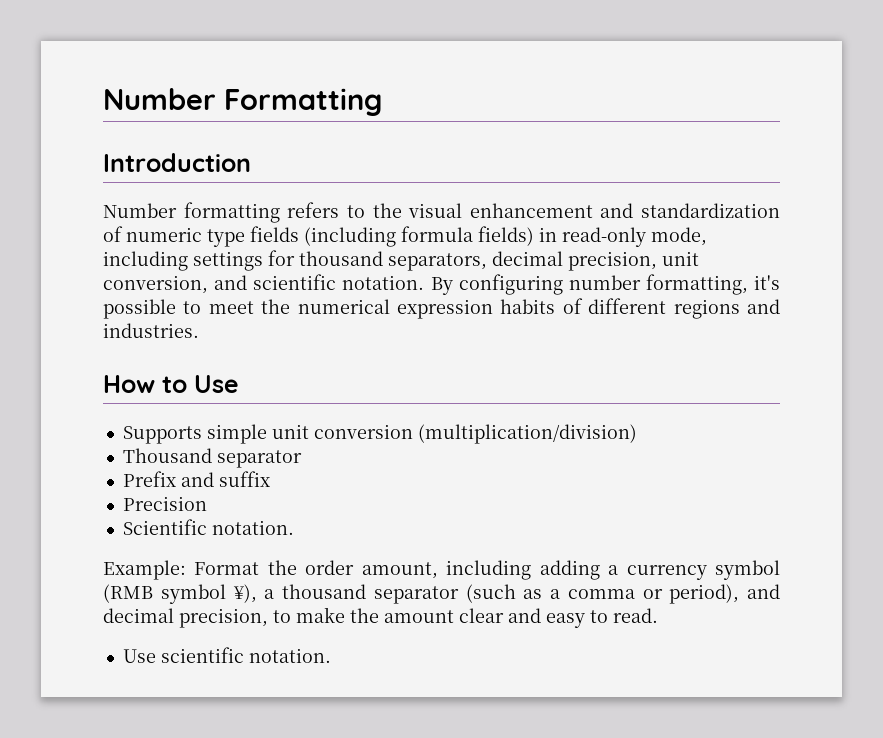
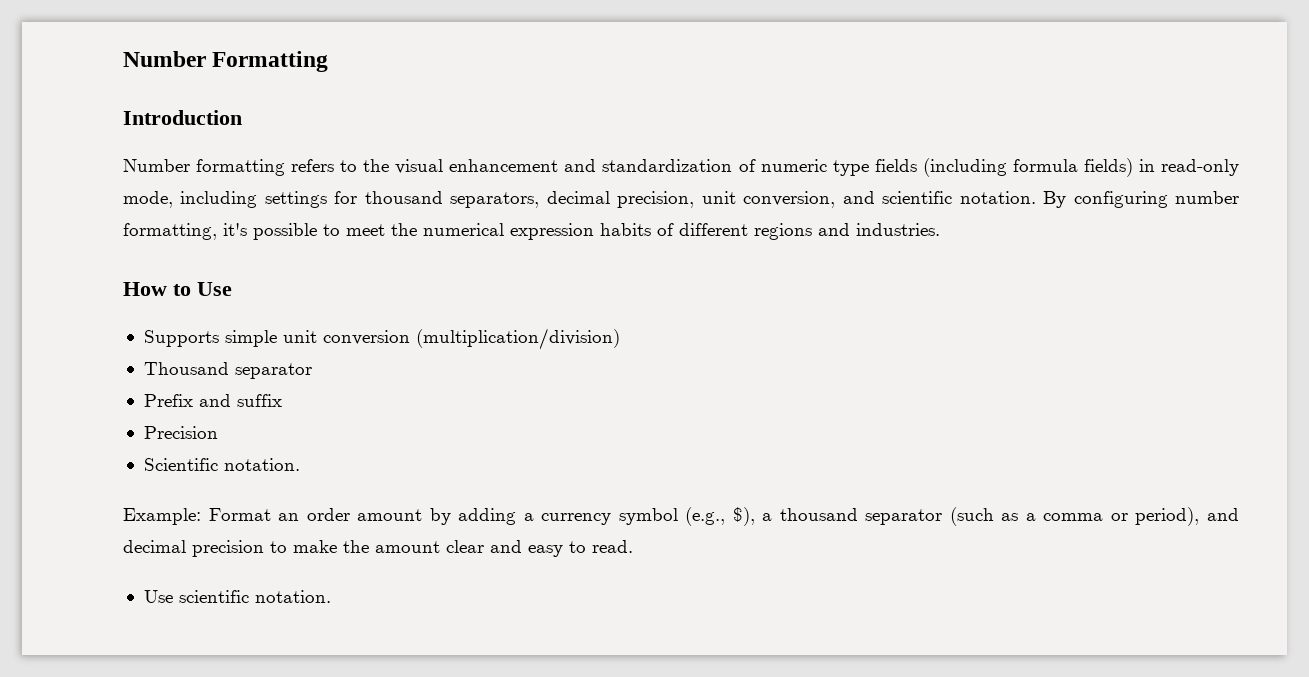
[267,560,532,580] the order amount, including -> [278,508,451,525] an order amount by
[103,584,257,604] (RMB symbol ¥), -> [685,507,755,526] (e.g., $),
[179,608,268,628] precision, -> [192,540,264,557] precision

